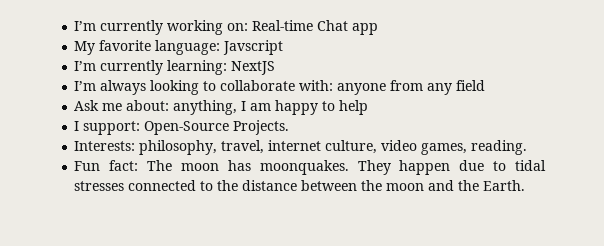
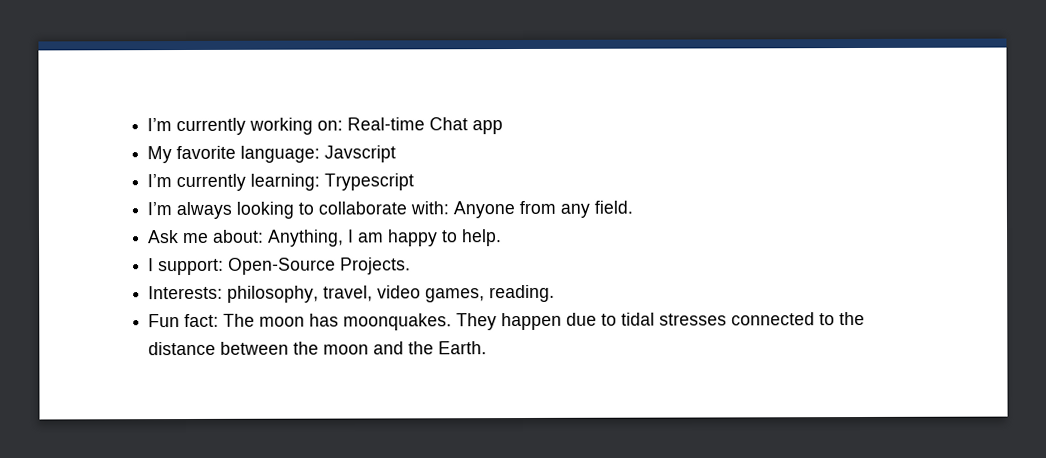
[231,61,276,75] NextJS -> [324,173,415,191] Trypescript
[337,83,387,95] anyone -> [453,201,516,219] Anyone
[456,80,486,91] field -> [594,200,634,214] field.
[173,100,238,115] anything, -> [268,229,345,247] Anything,
[339,100,369,115] help -> [462,229,503,247] help.
[268,140,378,154] internet culture, -> (374, 293) none

